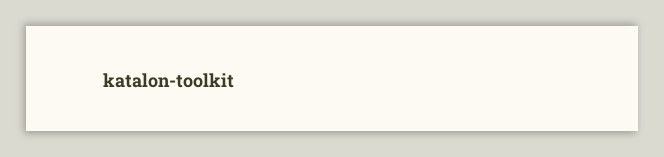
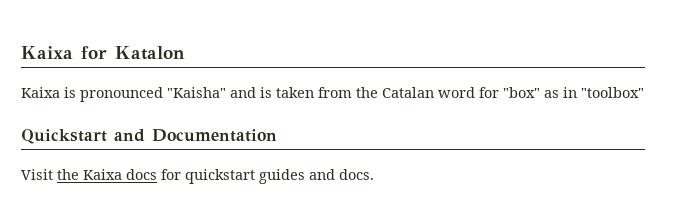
[103,73,234,88] katalon-toolkit -> [21,46,185,60] [21,87,644,102] [21,129,277,144] [21,169,374,184] Kaixa for Katalon // Kaixa is pronounced "Kaisha" and is taken from the Catalan word for "box" as in "toolbox" // Quickstart and Documentation // Visit the Kaixa docs for quickstart guides and docs.

